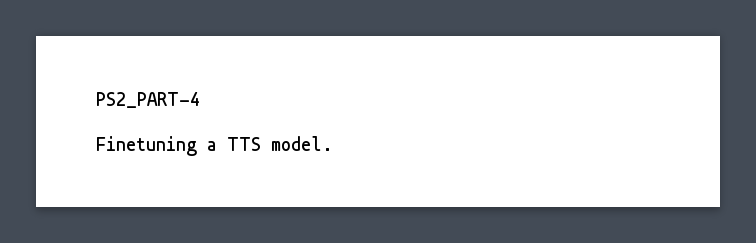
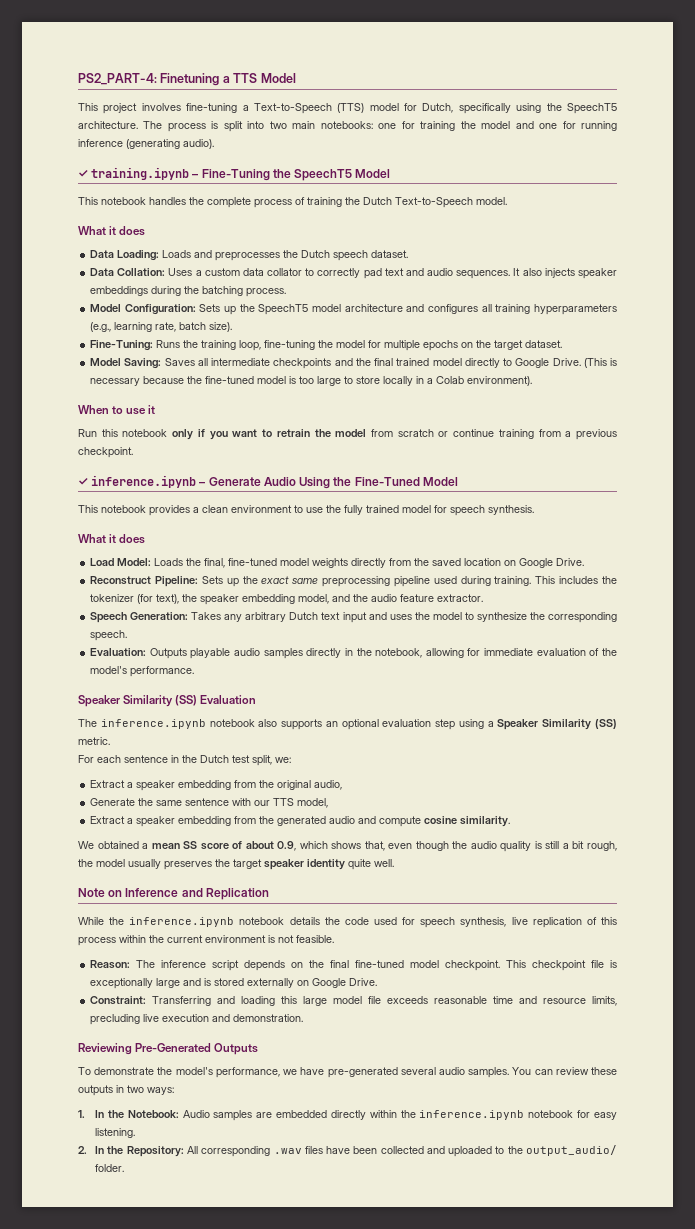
[96,92,200,108] PS2_PART-4 // -> [78,73,157,85] PS2_PART-4:
[271,136,333,151] model. -> [260,73,296,83] [78,103,617,114] [78,121,618,132] [78,139,214,149] [78,167,391,181] [78,197,507,208] [78,226,146,236] [90,250,409,261] [90,268,618,279] [90,286,287,297] [90,304,617,315] [90,322,233,332] [90,340,563,351] [90,358,617,369] [90,376,533,386] [78,405,156,415] [78,429,617,440] [78,447,133,458] [78,475,458,489] [78,505,534,516] [78,534,146,544] [90,558,585,568] [90,576,618,587] [90,594,484,605] [90,612,617,623] [90,630,128,641] [90,648,617,659] [90,666,195,677] [78,695,257,707] [78,719,617,730] [78,737,110,745] [78,755,291,766] [90,780,343,791] [90,798,329,808] [90,816,511,827] [78,841,617,852] [78,859,394,870] [78,888,269,900] [78,917,618,928] [78,935,334,946] [90,960,617,971] [90,978,378,989] [90,996,617,1006] [90,1014,304,1025] [78,1043,259,1055] [78,1067,617,1078] [78,1085,174,1096] [78,1110,617,1121] [95,1128,136,1138] [78,1145,617,1157] [95,1164,125,1172] Model // This project involves fine-tuning a Text-to-Speech (TTS) model for Dutch, specifically using the SpeechT5 architecture. The process is split into two main notebooks: one for training the model and one for running inference (generating audio). // ✓ training.ipynb – Fine-Tuning the SpeechT5 Model // This notebook handles the complete process of training the Dutch Text-to-Speech model. // What it does // Data Loading: Loads and preprocesses the Dutch speech dataset. // Data Collation: Uses a custom data collator to correctly pad text and audio sequences. It also injects speaker embeddings during the batching process. // Model Configuration: Sets up the SpeechT5 model architecture and configures all training hyperparameters (e.g., learning rate, batch size). // Fine-Tuning: Runs the training loop, fine-tuning the model for multiple epochs on the target dataset. // Model Saving: Saves all intermediate checkpoints and the final trained model directly to Google Drive. (This is necessary because the fine-tuned model is too large to store locally in a Colab environment). // When to use it // Run this notebook only if you want to retrain the model from scratch or continue training from a previous checkpoint. // ✓ inference.ipynb – Generate Audio Using the Fine-Tuned Model // This notebook provides a clean environment to use the fully trained model for speech synthesis. // What it does // Load Model: Loads the final, fine-tuned model weights directly from the saved location on Google Drive. // Reconstruct Pipeline: Sets up the exact same preprocessing pipeline used during training. This includes the tokenizer (for text), the speaker embedding model, and the audio feature extractor. // Speech Generation: Takes any arbitrary Dutch text input and uses the model to synthesize the corresponding speech. // Evaluation: Outputs playable audio samples directly in the notebook, allowing for immediate evaluation of the model's performance. // Speaker Similarity (SS) Evaluation // The inference.ipynb notebook also supports an optional evaluation step using a Speaker Similarity (SS) metric. // For each sentence in the Dutch test split, we: // Extract a speaker embedding from the original audio, // Generate the same sentence with our TTS model, // Extract a speaker embedding from the generated audio and compute cosine similarity. // We obtained a mean SS score of about 0.9, which shows that, even though the audio quality is still a bit rough, the model usually preserves the target speaker identity quite well. // Note on Inference and Replication // While the inference.ipynb notebook details the code used for speech synthesis, live replication of this process within the current environment is not feasible. // Reason: The inference script depends on the final fine-tuned model checkpoint. This checkpoint file is exceptionally large and is stored externally on Google Drive. // Constraint: Transferring and loading this large model file exceeds reasonable time and resource limits, precluding live execution and demonstration. // Reviewing Pre-Generated Outputs // To demonstrate the model's performance, we have pre-generated several audio samples. You can review these outputs in two ways: // 1. In the Notebook: Audio samples are embedded directly within the inference.ipynb notebook for easy listening. // 2. In the Repository: All corresponding .wav files have been collected and uploaded to the output_audio/ folder.

